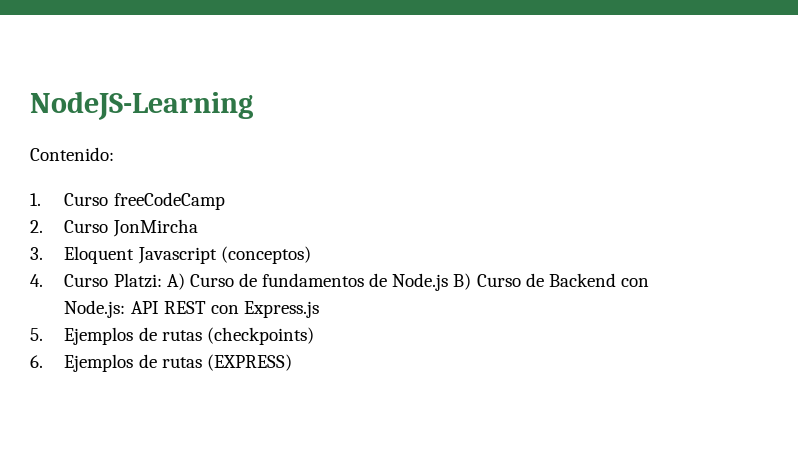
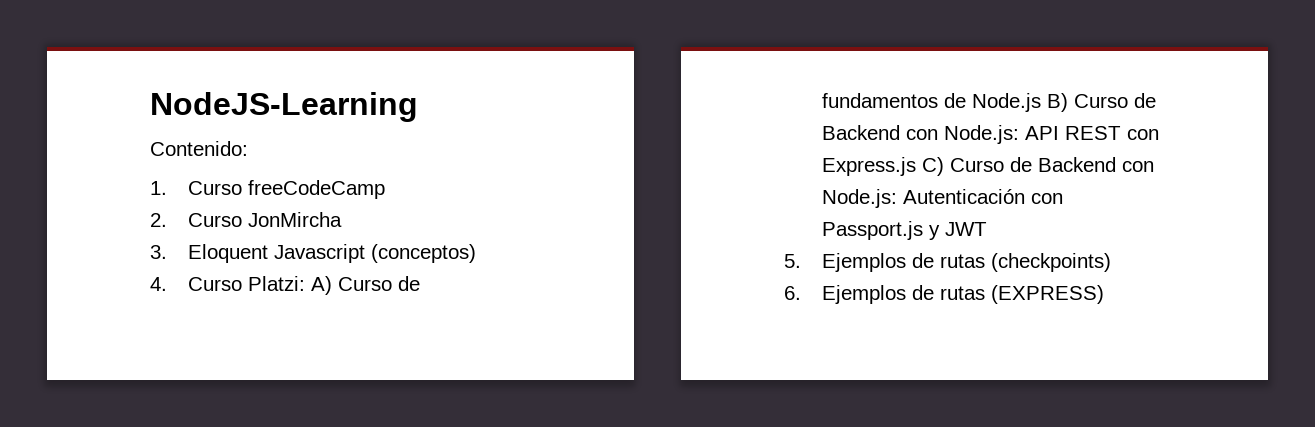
(319, 309) none -> [922,157,1155,176] [822,189,1064,208] [822,221,988,240] C) Curso de Backend con Node.js: Autenticación con Passport.js y JWT

